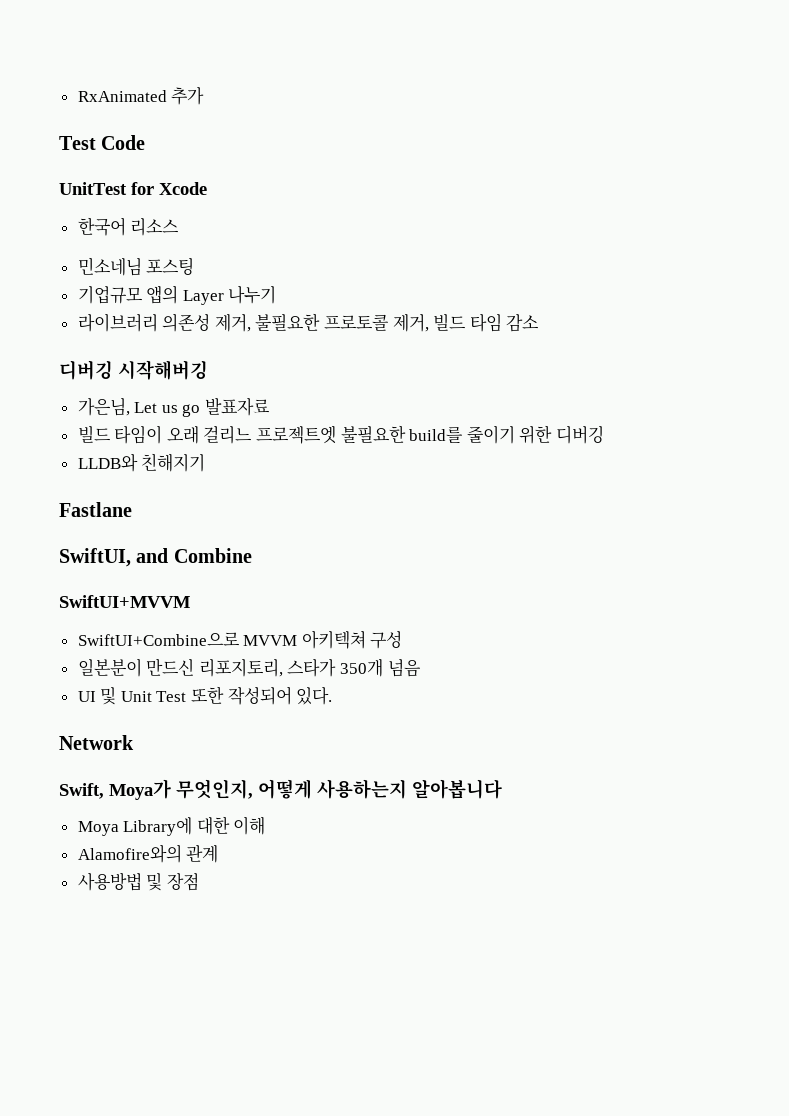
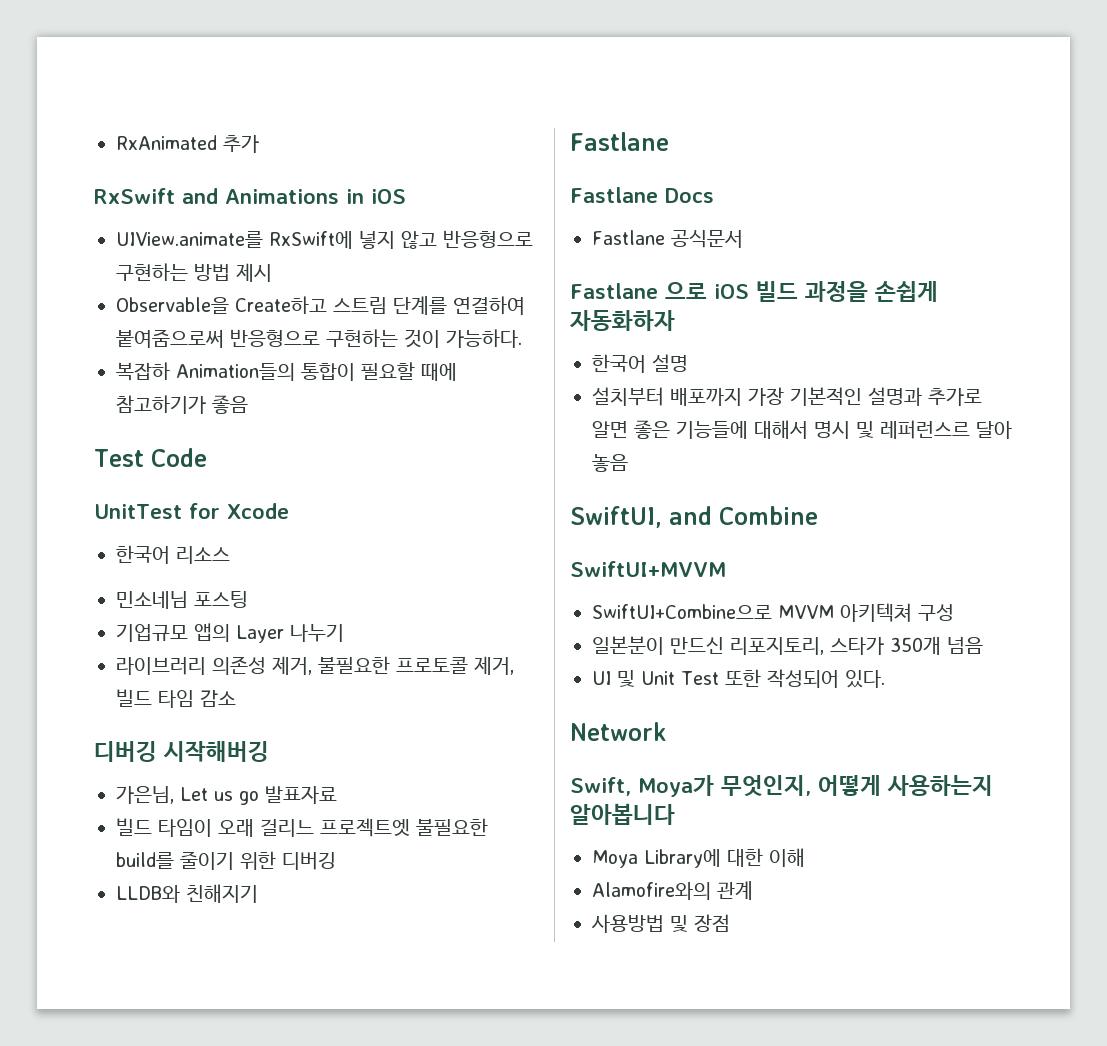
(205, 96) none -> [94,188,406,204] [116,230,533,249] [116,263,272,282] [116,296,525,315] [116,329,522,348] [116,362,457,381] [116,395,248,414] // RxSwift and Animations in iOS // UIView.animate를 RxSwift에 넣지 않고 반응형으로 구현하는 방법 제시 // Observable을 Create하고 스트림 단계를 연결하여 붙여줌으로써 반응형으로 구현하는 것이 가능하다. // 복잡하 Animation들의 통합이 필요할 때에 참고하기가 좋음
(132, 509) none -> [570,187,714,203] [592,230,743,248] [570,281,938,302] [569,310,675,331] [592,354,688,373] [592,387,982,406] [592,420,1012,439] [592,454,628,472] // Fastlane Docs // Fastlane 공식문서 // Fastlane 으로 iOS 빌드 과정을 손쉽게 자동화하자 // 한국어 설명 // 설치부터 배포까지 가장 기본적인 설명과 추가로 알면 좋은 기능들에 대해서 명시 및 레퍼런스르 달아 놓음

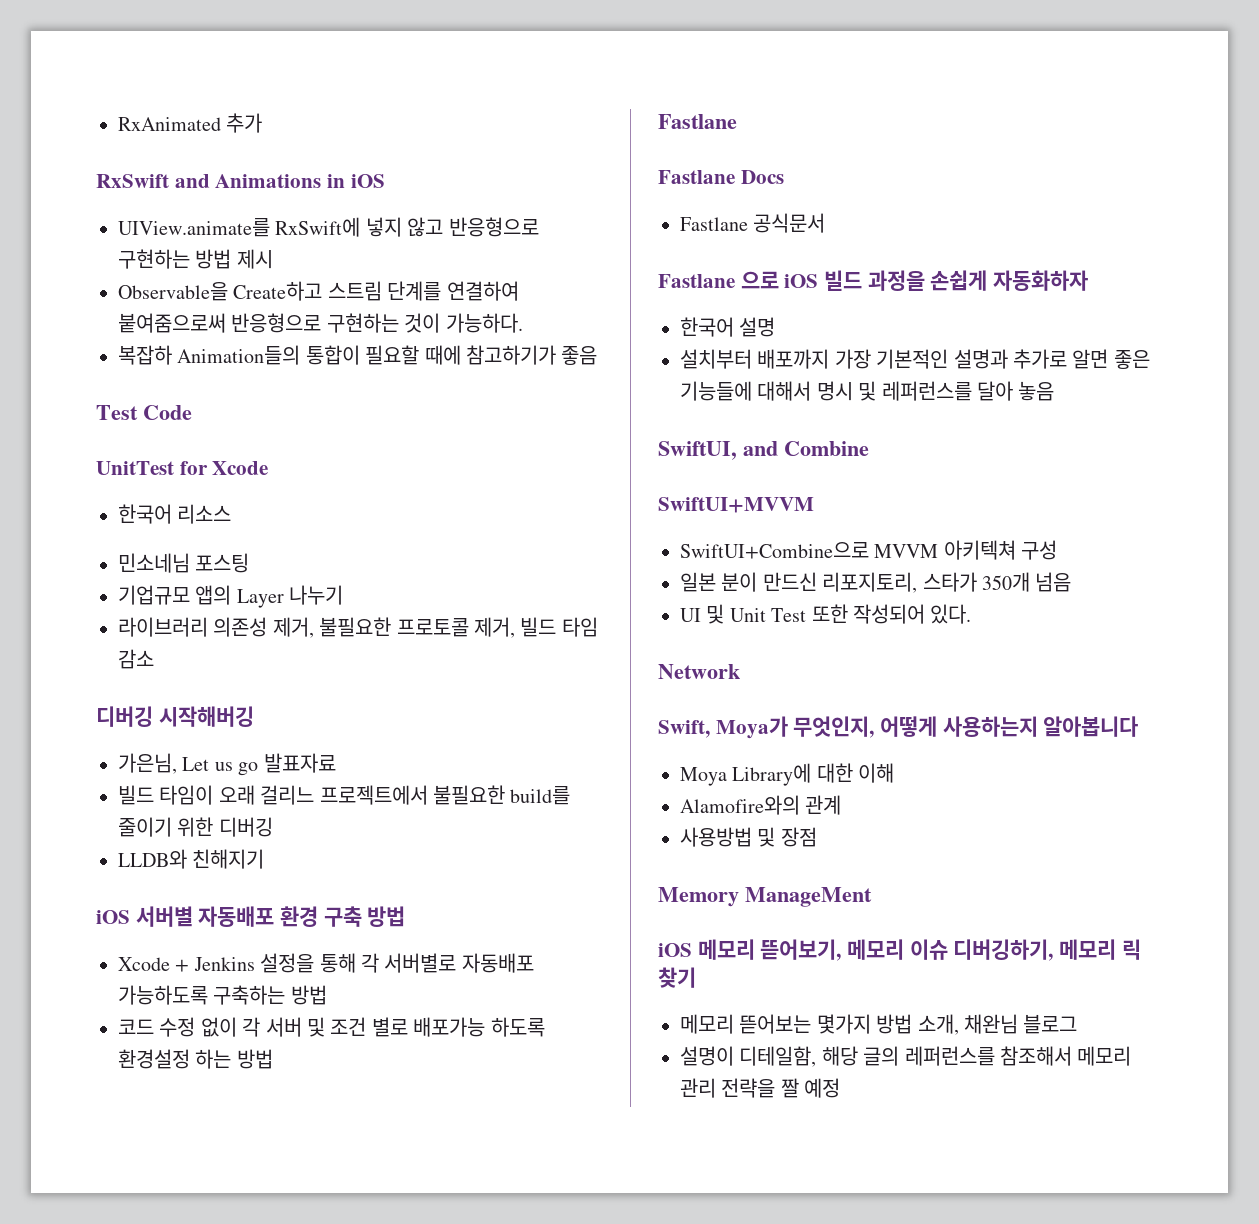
[320,818,410,837] 프로젝트엣 -> [319,785,428,805] 프로젝트에서
(258, 893) none -> [96,906,406,927] [118,953,534,973] [118,985,327,1005] [118,1017,545,1037] [118,1049,273,1069] // iOS 서버별 자동배포 환경 구축 방법 // Xcode + Jenkins 설정을 통해 각 서버별로 자동배포 가능하도록 구축하는 방법 // 코드 수정 없이 각 서버 및 조건 별로 배포가능 하도록 환경설정 하는 방법
[880,420,970,439] 레퍼런스르 -> [881,381,972,401] 레퍼런스를
[592,636,664,655] 일본분이 -> [680,572,758,592] 일본 분이
(730, 923) none -> [658,887,872,907] [658,939,1141,961] [658,967,696,988] [680,1014,1078,1035] [680,1046,1132,1067] [680,1078,841,1098] // Memory ManageMent // iOS 메모리 뜯어보기, 메모리 이슈 디버깅하기, 메모리 릭 찾기 // 메모리 뜯어보는 몇가지 방법 소개, 채완님 블로그 // 설명이 디테일함, 해당 글의 레퍼런스를 참조해서 메모리 관리 전략을 짤 예정

